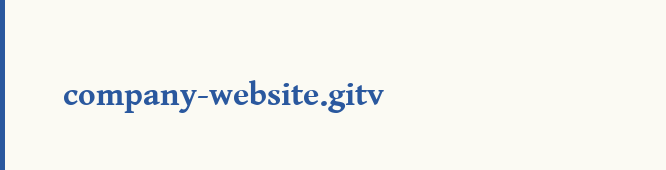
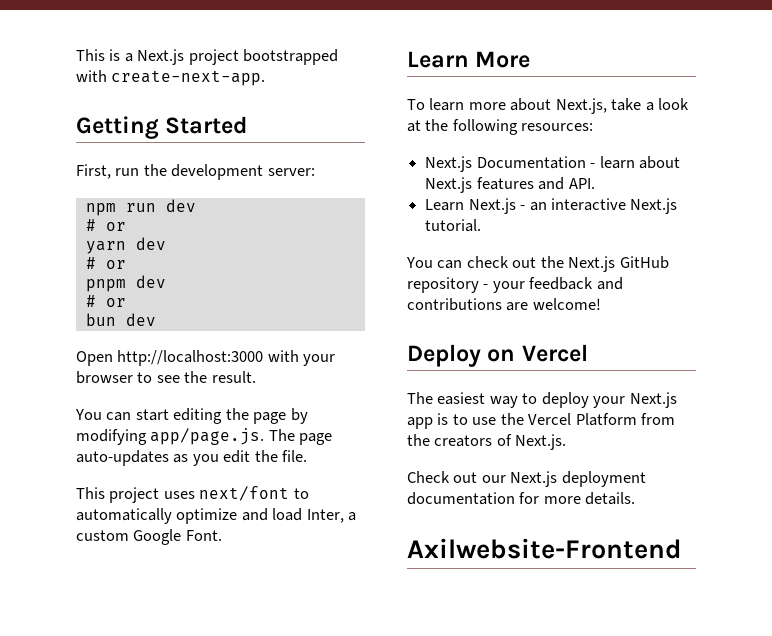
[63,80,384,113] company-website.gitv -> [76,49,339,65] [76,70,266,86] [76,116,248,139] [76,164,315,180] [85,199,196,216] [85,219,126,231] [85,237,166,254] [85,257,126,269] [85,275,166,292] [85,295,126,307] [85,313,156,326] [76,350,336,366] [76,371,256,384] [75,408,308,424] [76,428,333,445] [76,450,308,466] [76,486,309,503] [76,508,357,524] [76,529,222,545] [407,51,531,68] [407,98,690,114] [407,119,594,135] [425,156,680,172] [425,177,595,193] [425,198,678,214] [425,219,482,232] [406,256,669,272] [407,277,623,293] [407,298,601,311] [407,344,588,367] [407,392,677,408] [407,413,676,429] [407,434,567,450] [407,471,646,487] [407,492,636,505] [407,538,682,559] This is a Next.js project bootstrapped with create-next-app. // Getting Started // First, run the development server: // npm run dev // # or // yarn dev // # or // pnpm dev // # or // bun dev // Open http://localhost:3000 with your browser to see the result. // You can start editing the page by modifying app/page.js. The page auto-updates as you edit the file. // This project uses next/font to automatically optimize and load Inter, a custom Google Font. // Learn More // To learn more about Next.js, take a look at the following resources: // Next.js Documentation - learn about Next.js features and API. // Learn Next.js - an interactive Next.js tutorial. // You can check out the Next.js GitHub repository - your feedback and contributions are welcome! // Deploy on Vercel // The easiest way to deploy your Next.js app is to use the Vercel Platform from the creators of Next.js. // Check out our Next.js deployment documentation for more details. // Axilwebsite-Frontend

